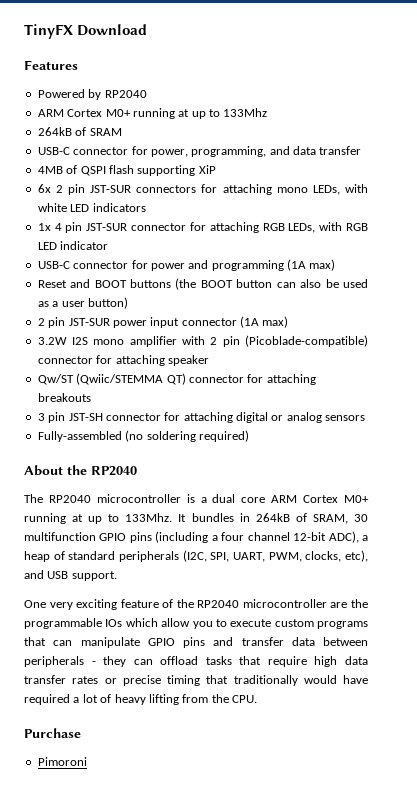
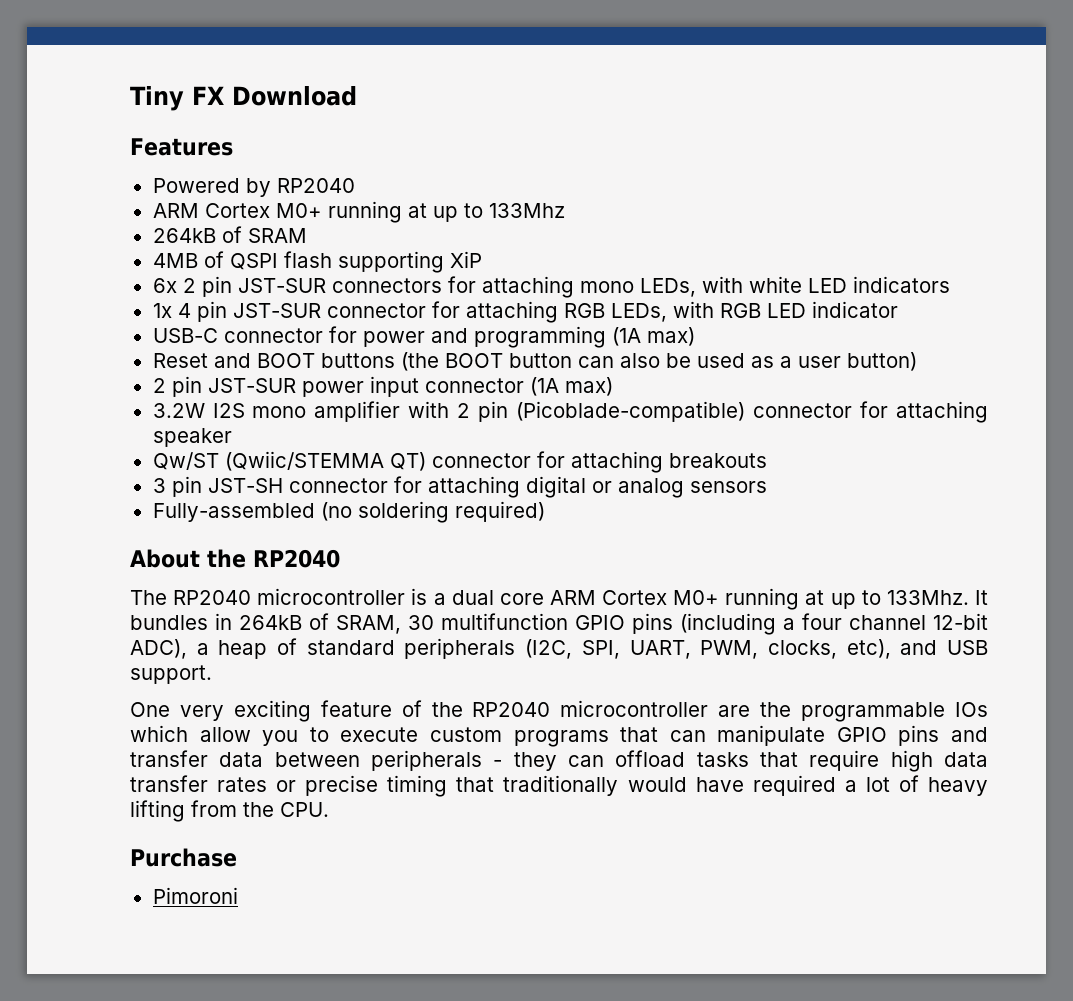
[24,24,73,39] TinyFX -> [130,86,224,111] Tiny FX
[37,146,362,157] // USB-C connector for power, programming, and data transfer -> (307, 235) none

